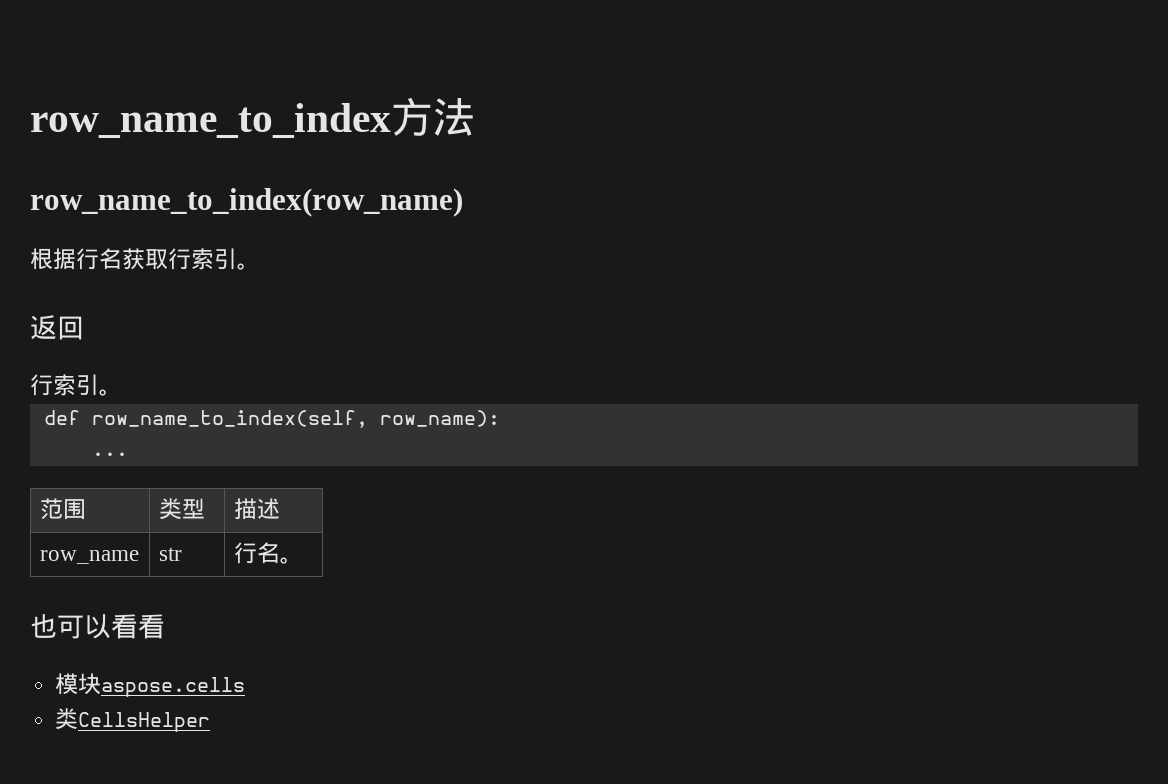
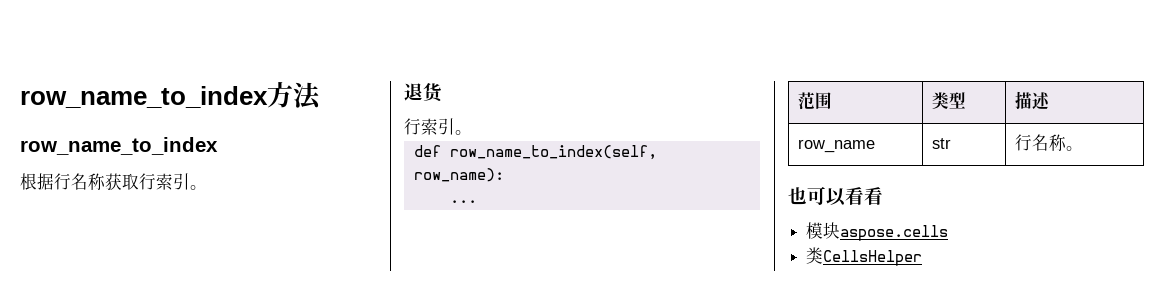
[30,188,463,217] row_name_to_index(row_name) -> [20,137,218,155] row_name_to_index
(122, 259) none -> [88,173,105,190] 称
[30,315,84,340] 返回 -> [404,82,444,102] 退货
(280, 553) none -> [1048,134,1066,151] 称

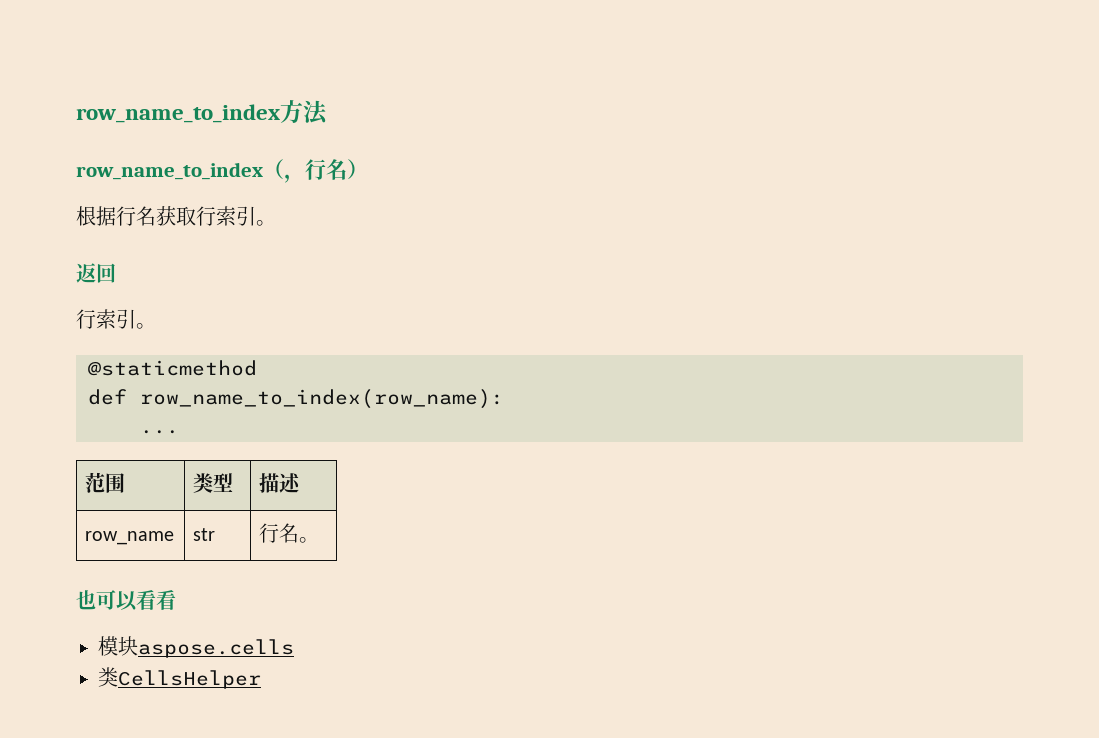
(218, 146) none -> [263,159,368,183] （，行名）
[88,173,105,190] 称 -> (156, 216) none
[404,82,444,102] [404,118,472,135] 退货 // 行索引。 -> [76,263,116,283] [76,309,156,329] [88,360,257,376] 返回 // 行索引。 // @staticmethod
[449,145,657,160] [413,168,504,182] row_name_to_index(self, row_name): -> [140,389,504,409] row_name_to_index(row_name):
[1048,134,1066,151] 称 -> (300, 533) none

